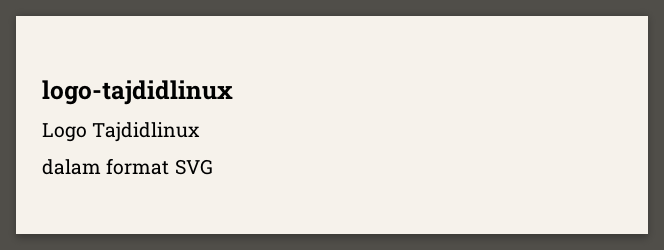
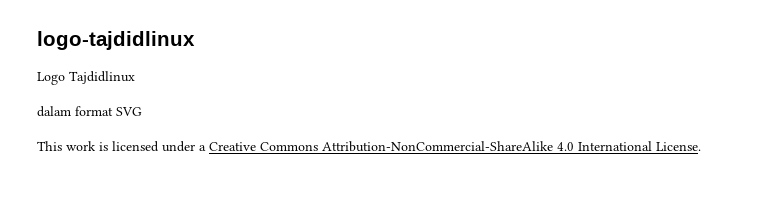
(213, 167) none -> [37,141,701,152] // This work is licensed under a Creative Commons Attribution-NonCommercial-ShareAlike 4.0 International License.

